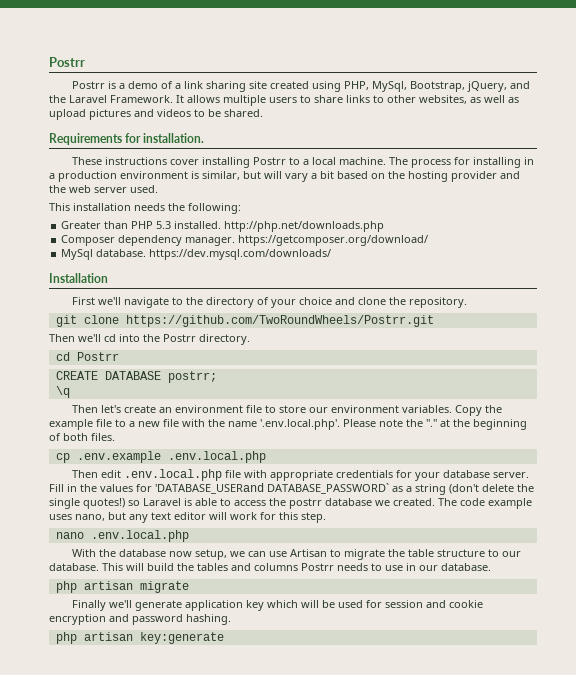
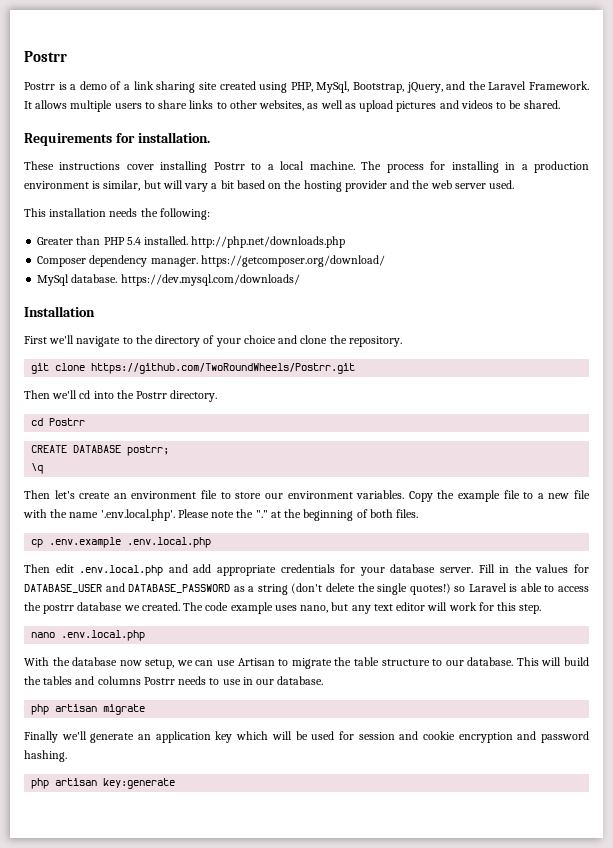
[156,221,172,229] 5.3 -> [126,237,141,245] 5.4
[224,470,267,478] file with -> [168,564,212,573] and add
[155,483,389,494] 'DATABASE_USERand DATABASE_PASSWORD` -> [24,583,231,593] DATABASE_USER and DATABASE_PASSWORD
(182, 605) none -> [138,734,152,740] an

